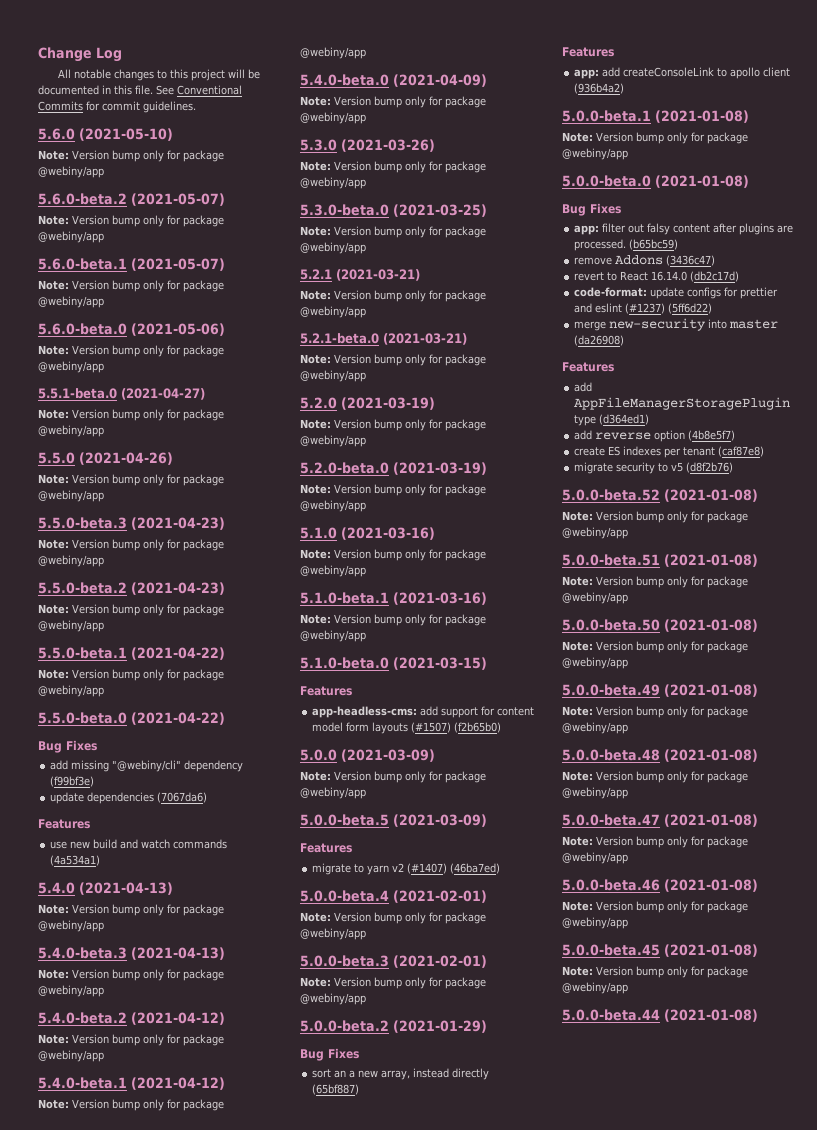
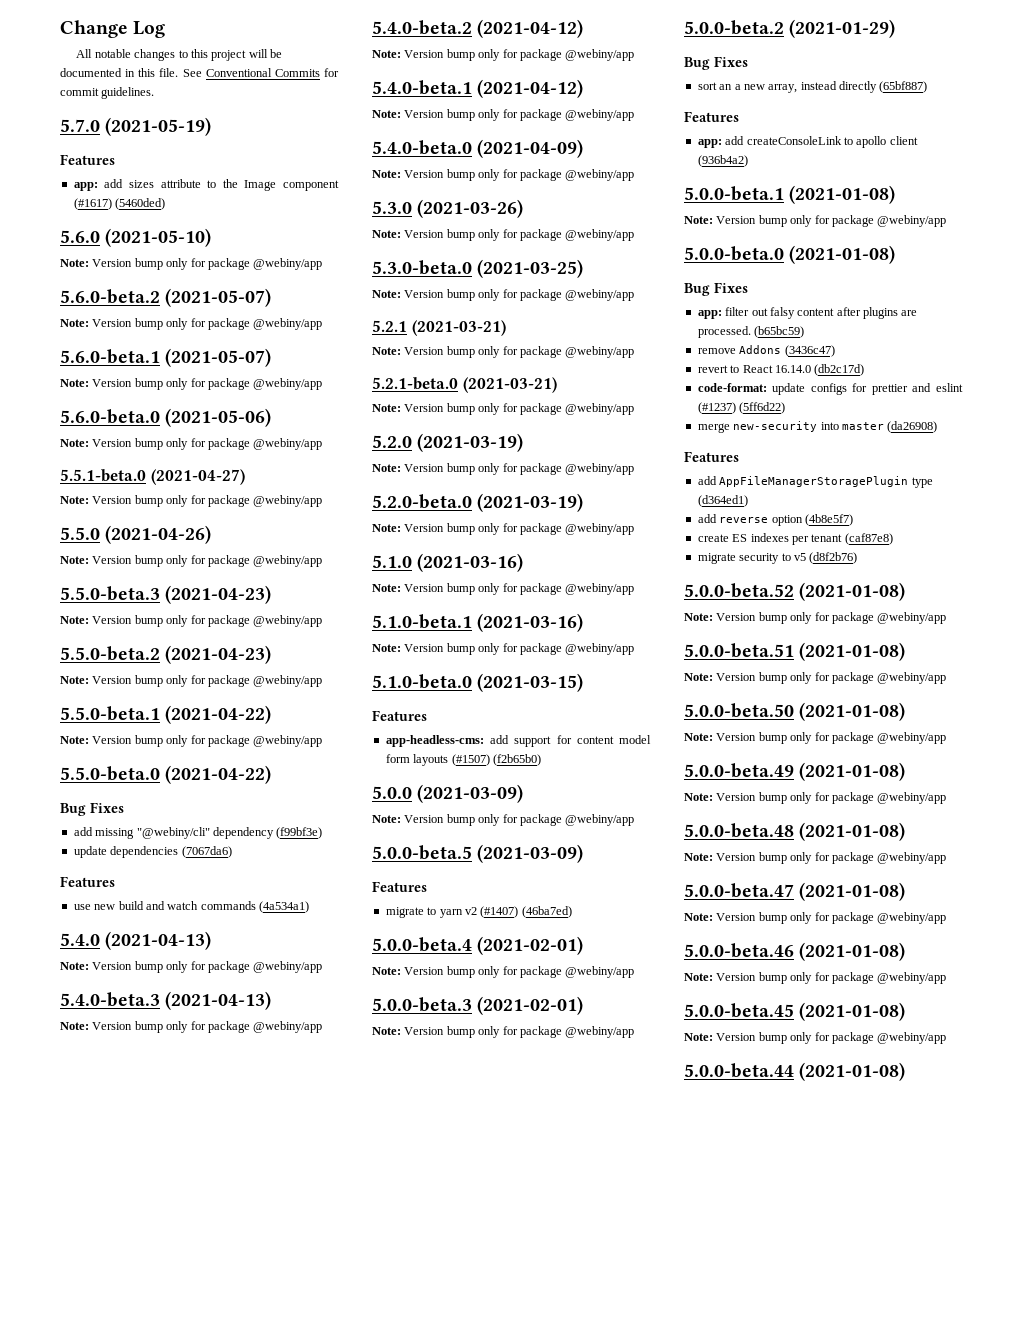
(196, 107) none -> [60,117,212,136] [60,154,115,165] [73,179,339,191] [73,198,166,210] // 5.7.0 (2021-05-19) // Features // app: add sizes attribute to the Image component (#1617) (5460ded)

